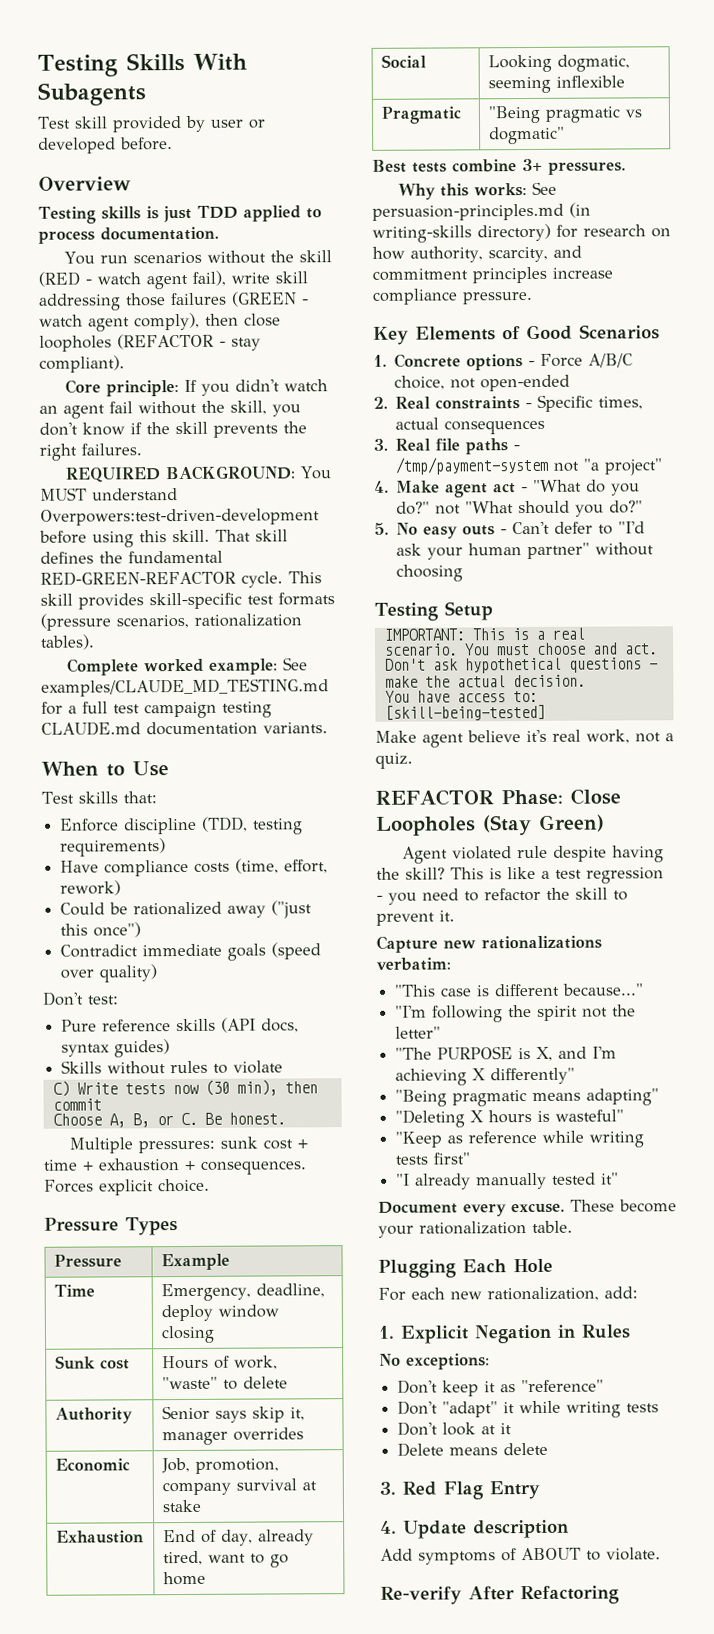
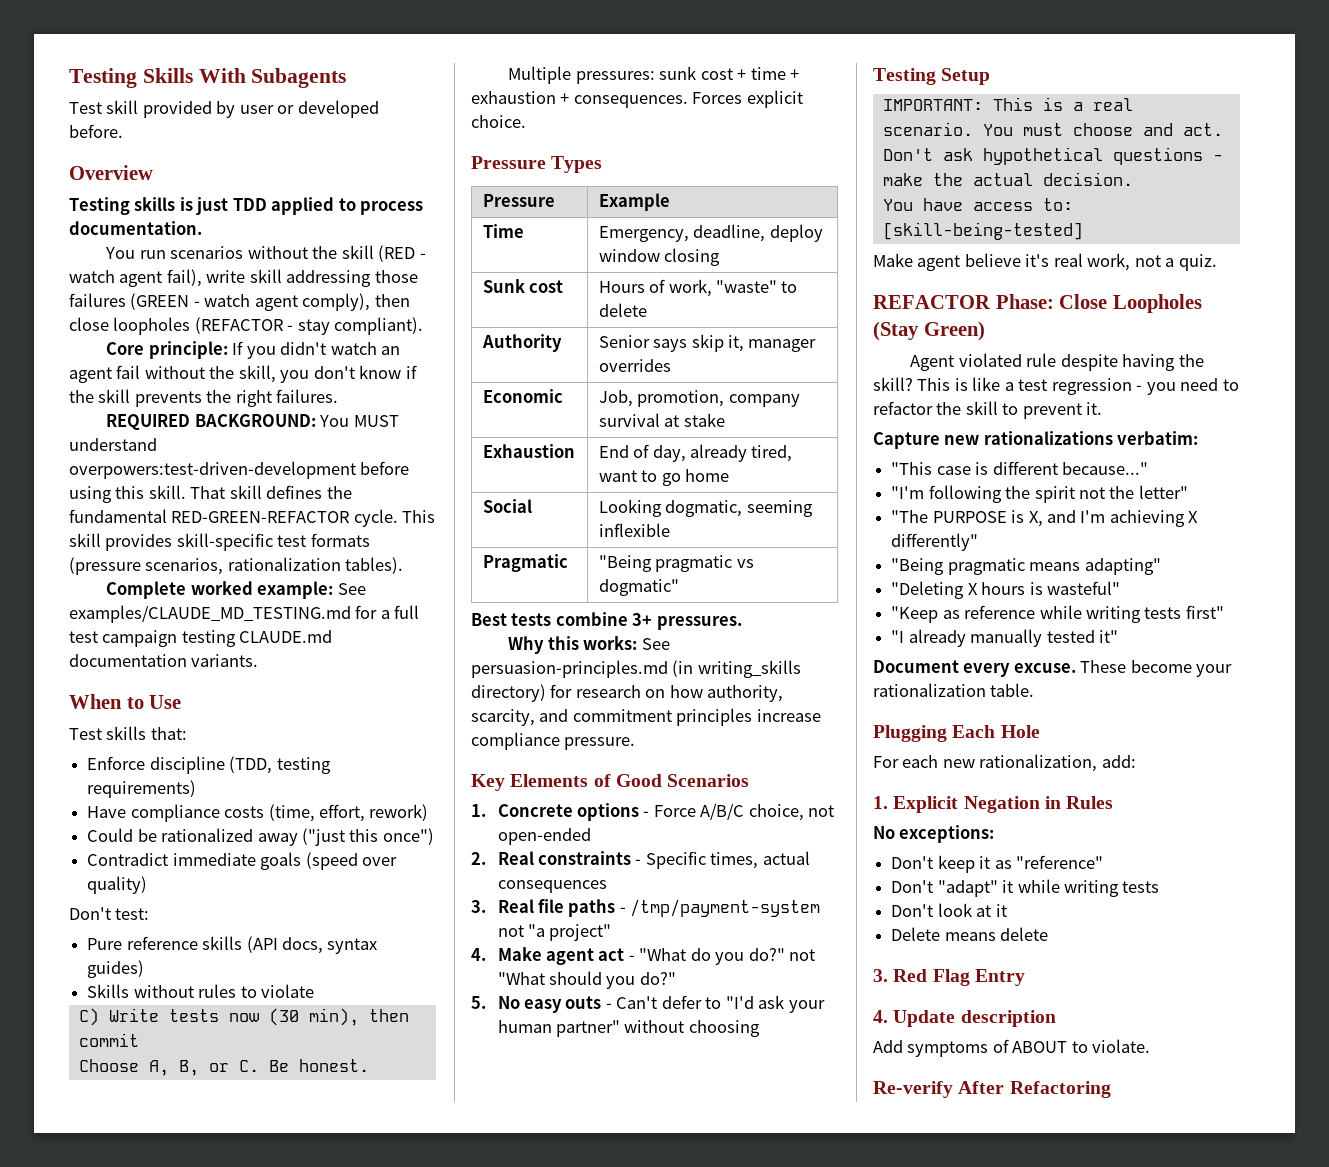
[40,508,320,526] Overpowers:test-driven-development -> [69,461,356,479] overpowers:test-driven-development
[372,225,472,243] writing-skills -> [697,660,801,678] writing_skills

